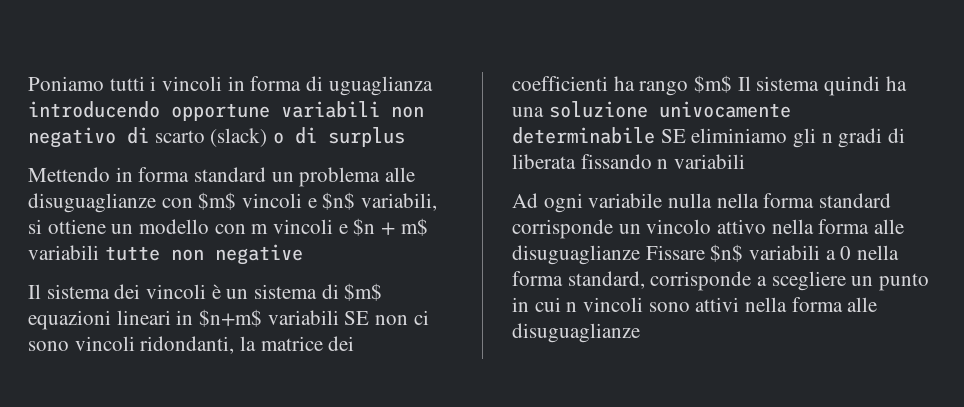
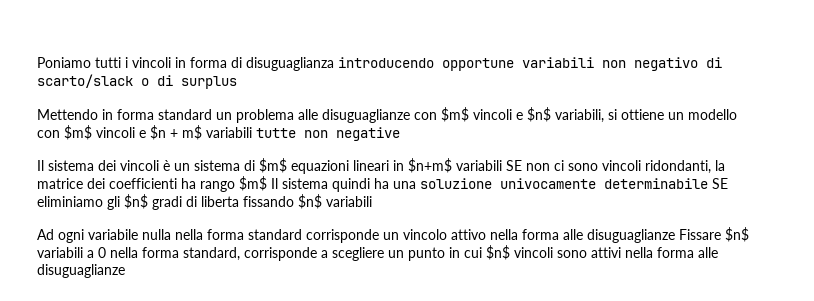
[328,76,433,96] uguaglianza -> [246,57,334,71] disuguaglianza
[154,128,268,147] scarto (slack) -> [37,74,133,88] scarto/slack
[251,224,269,234] m -> [64,125,92,140] $m$
[821,133,833,143] n -> [124,194,148,209] $n$
[512,154,669,169] liberata fissando n -> [201,194,322,209] liberta fissando $n$
[566,302,578,312] n -> [486,245,510,260] $n$

